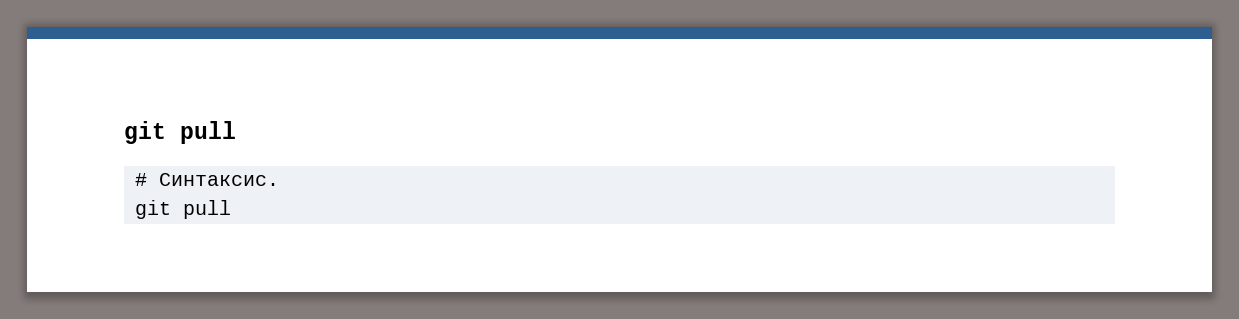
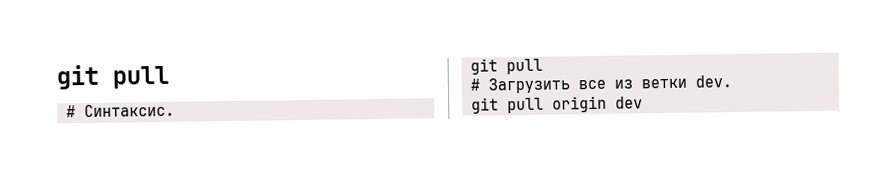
(232, 209) none -> [470,75,732,94] [471,95,643,114] // # Загрузить все из ветки dev. // git pull origin dev

